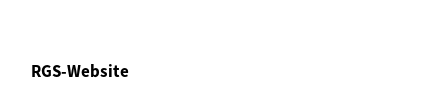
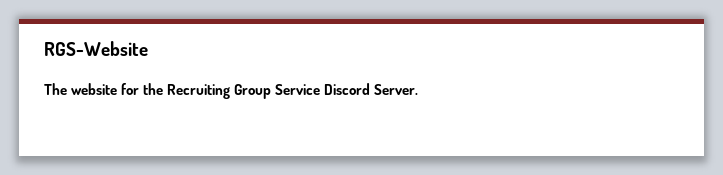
(129, 71) none -> [44,83,419,99] // The website for the Recruiting Group Service Discord Server.

